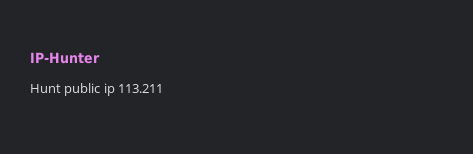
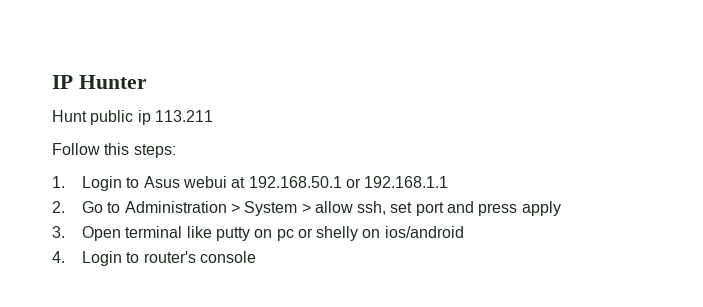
[30,52,100,64] IP-Hunter -> [52,75,147,89] IP Hunter
(164, 88) none -> [52,143,176,158] [52,176,449,191] [52,201,561,216] [52,226,464,241] [52,251,256,266] // Follow this steps: // 1. Login to Asus webui at 192.168.50.1 or 192.168.1.1 // 2. Go to Administration > System > allow ssh, set port and press apply // 3. Open terminal like putty on pc or shelly on ios/android // 4. Login to router's console

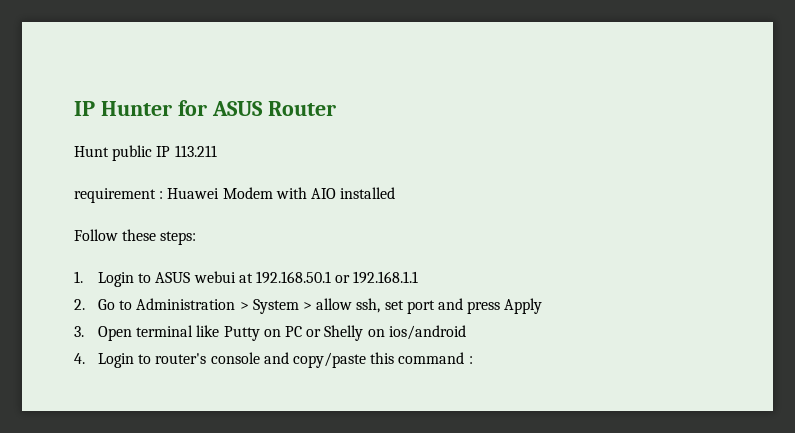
(147, 82) none -> [177,100,336,116] for ASUS Router
[137,110,151,125] ip -> [156,146,171,157] IP
(213, 116) none -> [74,187,396,203] // requirement : Huawei Modem with AIO installed
[104,143,130,155] this -> [122,229,157,241] these
[143,176,180,188] Asus -> [155,272,191,283] ASUS
[521,201,561,216] apply -> [504,298,543,314] Apply
[215,226,359,241] putty on pc or shelly -> [223,325,364,341] Putty on PC or Shelly
(256, 257) none -> [263,352,473,368] and copy/paste this command :

